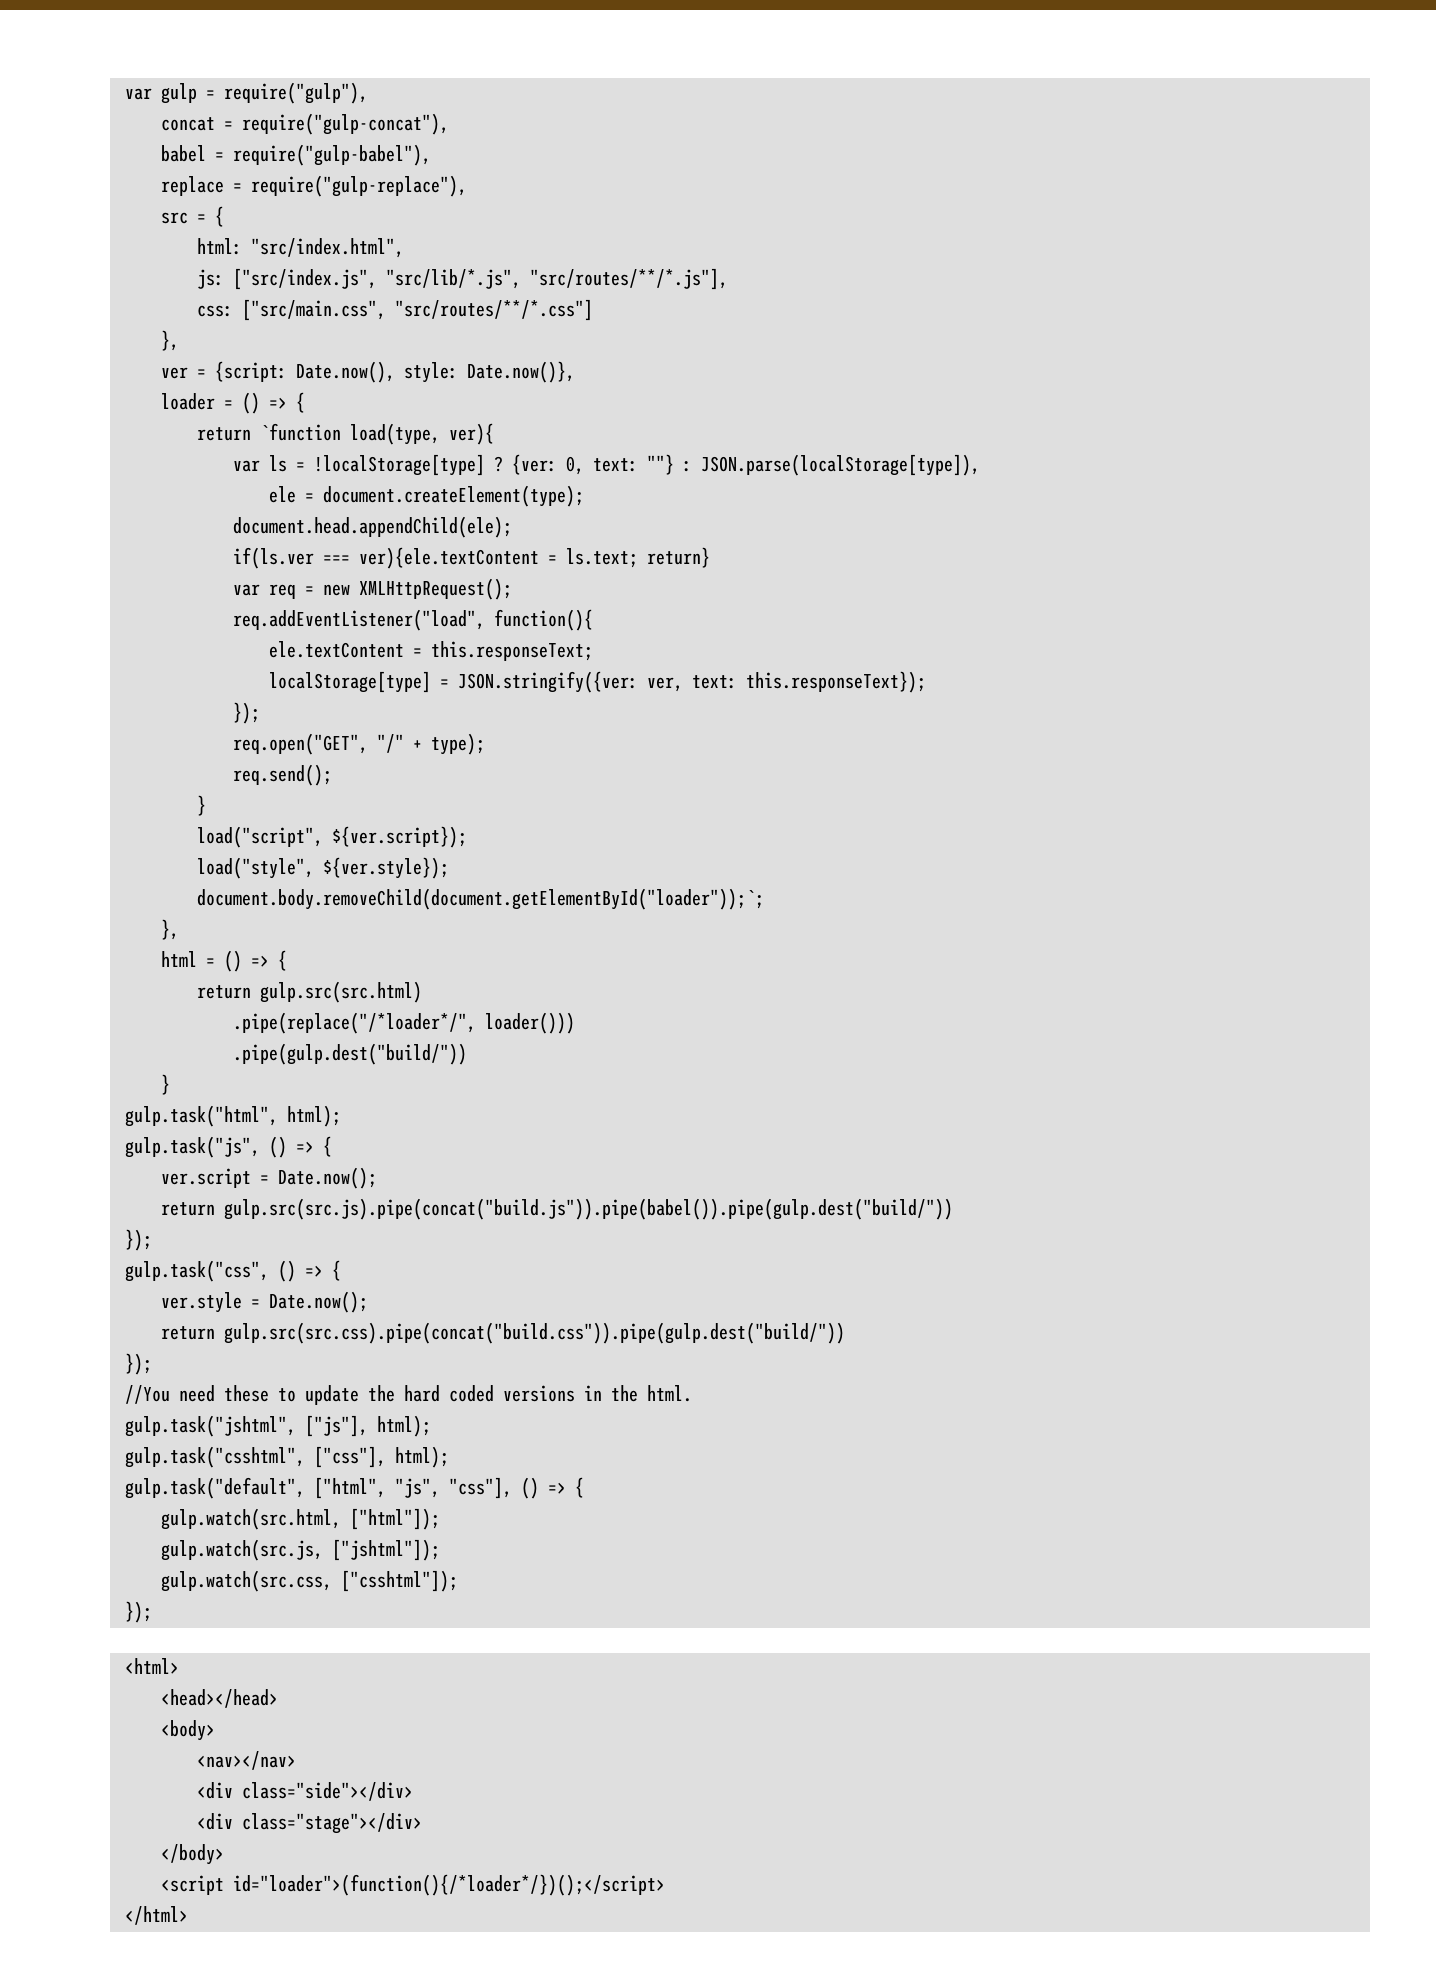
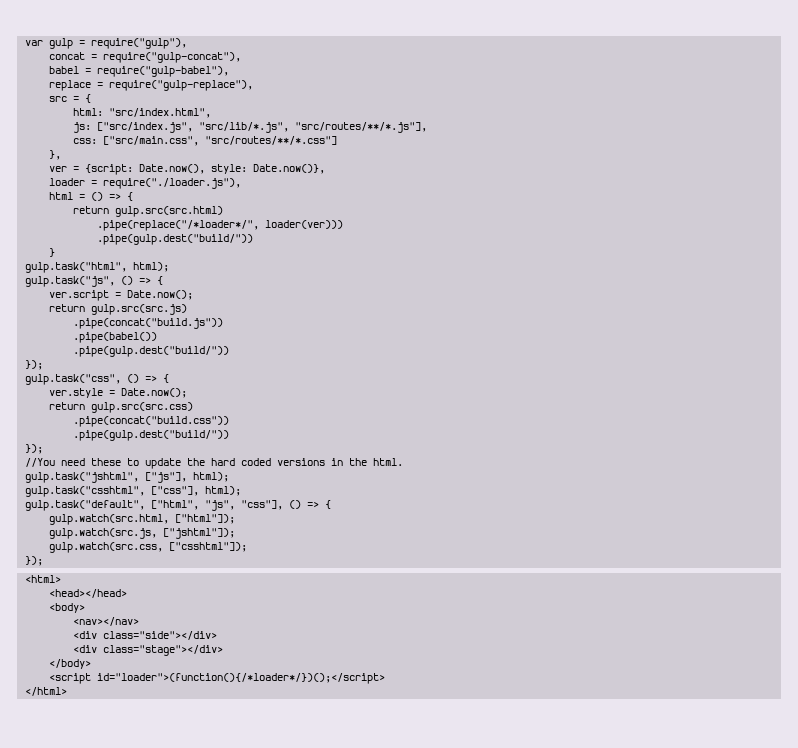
[241,392,305,414] [196,423,494,445] [232,454,980,476] [268,485,584,507] [232,516,512,538] [232,547,710,569] [232,578,512,600] [232,609,593,631] [268,641,593,661] [268,671,926,693] [232,702,260,724] [232,733,485,755] [232,764,332,786] [196,795,206,816] [196,826,467,848] [196,857,449,879] [196,888,764,910] [160,919,179,940] () => { // return `function load(type, ver){ // var ls = !localStorage[type] ? {ver: 0, text: ""} : JSON.parse(localStorage[type]), // ele = document.createElement(type); // document.head.appendChild(ele); // if(ls.ver === ver){ele.textContent = ls.text; return} // var req = new XMLHttpRequest(); // req.addEventListener("load", function(){ // ele.textContent = this.responseText; // localStorage[type] = JSON.stringify({ver: ver, text: this.responseText}); // }); // req.open("GET", "/" + type); // req.send(); // } // load("script", ${ver.script}); // load("style", ${ver.style}); // document.body.removeChild(document.getElementById("loader"));`; // }, -> [103,178,242,189] require("./loader.js"),
[484,1012,575,1034] loader())) -> [265,220,344,229] loader(ver)))
[223,1198,953,1220] gulp.src(src.js).pipe(concat("build.js")).pipe(babel()).pipe(gulp.dest("build/")) -> [91,304,188,315] [73,318,224,329] [73,332,158,343] [73,346,230,357] gulp.src(src.js) // .pipe(concat("build.js")) // .pipe(babel()) // .pipe(gulp.dest("build/"))
[223,1322,845,1344] gulp.src(src.css).pipe(concat("build.css")).pipe(gulp.dest("build/")) -> [91,402,194,413] [73,416,230,427] [73,430,230,441] gulp.src(src.css) // .pipe(concat("build.css")) // .pipe(gulp.dest("build/"))

